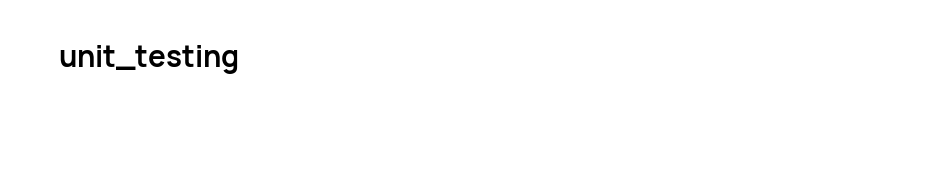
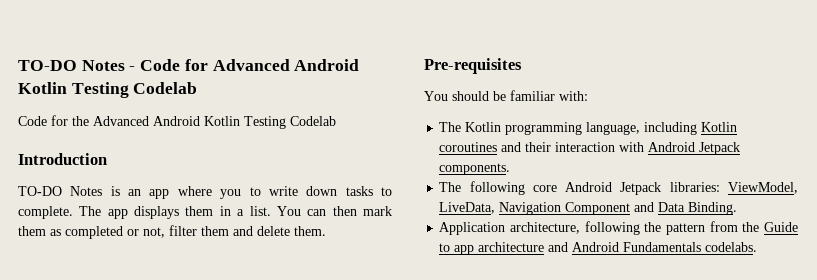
[59,45,239,74] unit_testing -> [18,59,360,71] [18,82,198,98] [18,115,336,129] [18,153,107,165] [18,186,393,199] [18,206,393,219] [18,225,326,239] [424,58,522,74] [424,90,588,101] [439,122,738,135] [439,142,741,155] [439,163,511,175] [439,181,798,195] [439,202,738,215] [439,221,798,235] [439,242,758,255] TO-DO Notes - Code for Advanced Android Kotlin Testing Codelab // Code for the Advanced Android Kotlin Testing Codelab // Introduction // TO-DO Notes is an app where you to write down tasks to complete. The app displays them in a list. You can then mark them as completed or not, filter them and delete them. // Pre-requisites // You should be familiar with: // The Kotlin programming language, including Kotlin coroutines and their interaction with Android Jetpack components. // The following core Android Jetpack libraries: ViewModel, LiveData, Navigation Component and Data Binding. // Application architecture, following the pattern from the Guide to app architecture and Android Fundamentals codelabs.

